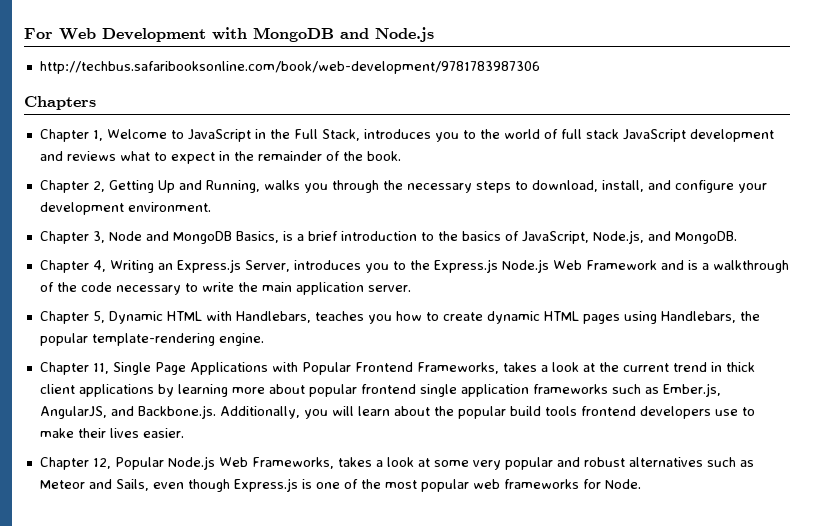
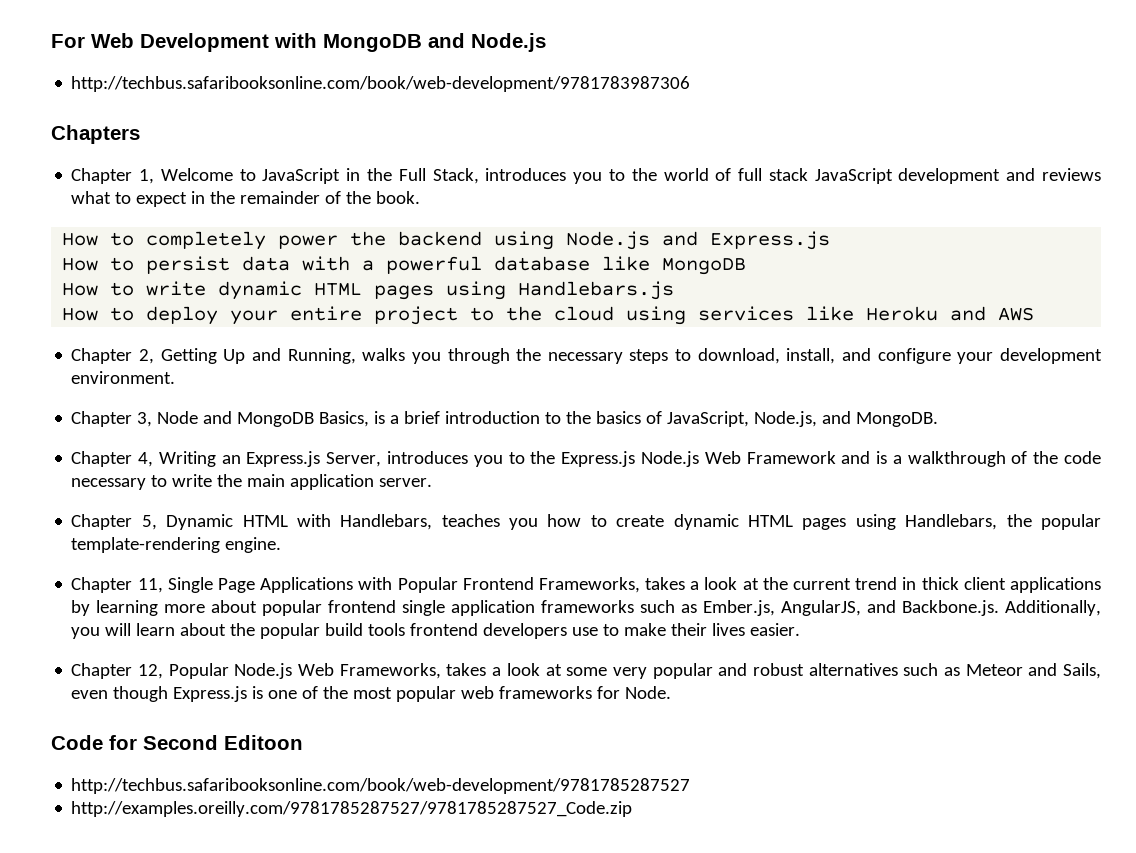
(401, 156) none -> [62,231,831,250] [62,256,747,275] [62,281,675,300] [62,306,1035,325] // How to completely power the backend using Node.js and Express.js // How to persist data with a powerful database like MongoDB // How to write dynamic HTML pages using Handlebars.js // How to deploy your entire project to the cloud using services like Heroku and AWS
(641, 484) none -> [51,735,303,750] [71,778,691,794] [71,801,633,817] // Code for Second Editoon // http://techbus.safaribooksonline.com/book/web-development/9781785287527 // http://examples.oreilly.com/9781785287527/9781785287527_Code.zip

